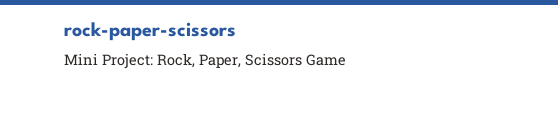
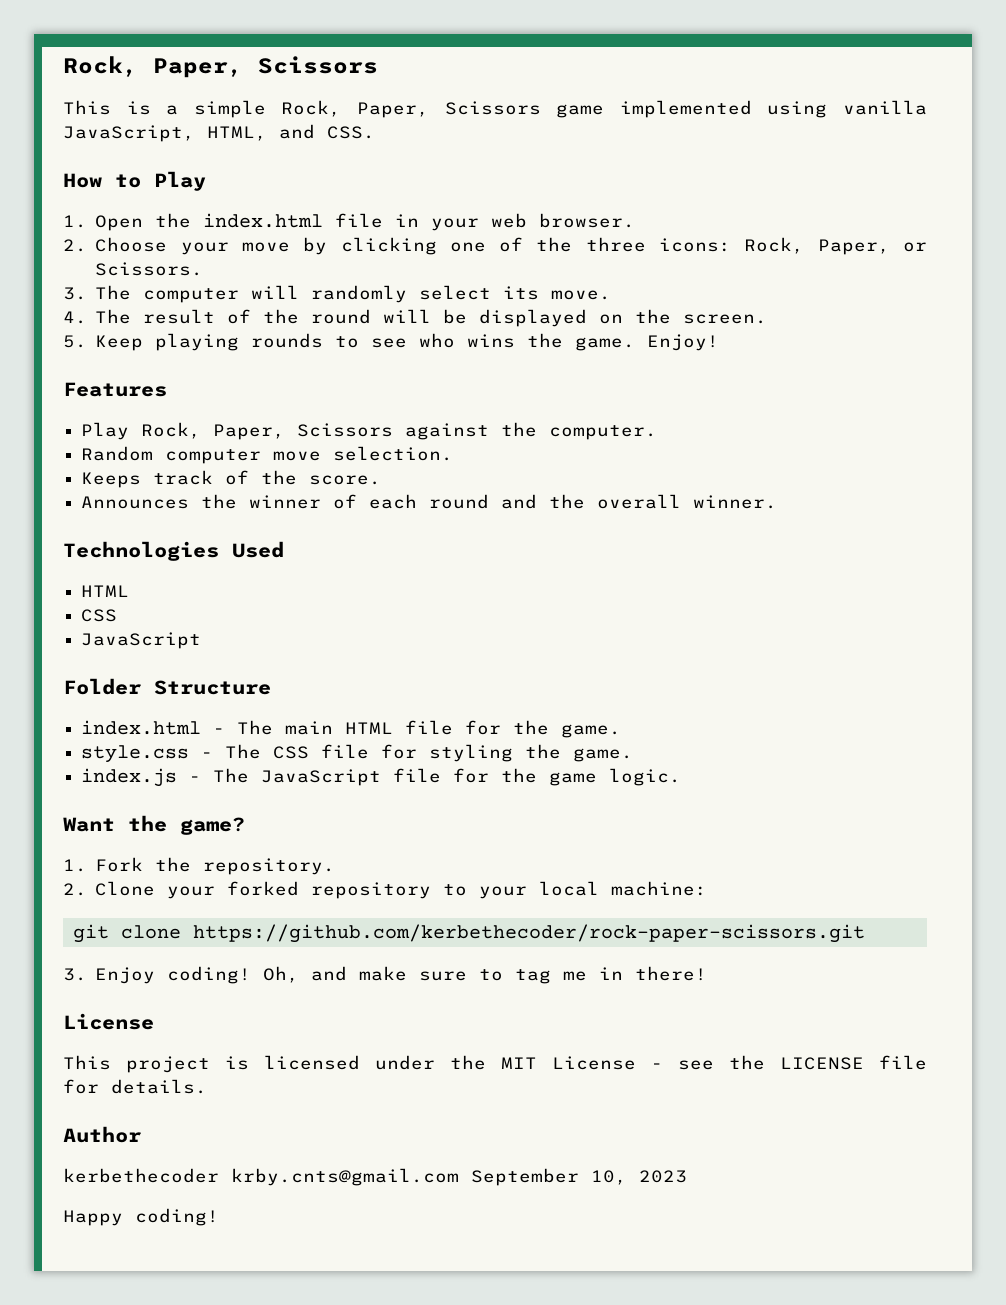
[64,22,236,41] [64,53,346,69] rock-paper-scissors // Mini Project: Rock, Paper, Scissors Game -> [63,56,378,78] [63,100,928,118] [63,124,375,142] [63,171,206,191] [63,213,636,231] [63,237,927,255] [95,262,204,276] [63,285,612,303] [63,309,768,327] [63,333,720,351] [63,382,167,397] [81,422,658,440] [81,446,454,464] [81,470,382,488] [81,494,778,509] [63,541,284,561] [81,585,130,597] [81,609,118,622] [81,632,202,649] [63,678,271,695] [81,720,622,738] [81,744,634,763] [81,768,682,787] [63,815,245,835] [63,857,336,875] [63,881,708,899] [72,924,865,943] [63,966,708,984] [63,1013,154,1030] [63,1055,927,1073] [63,1079,207,1094] [63,1126,142,1143] [63,1168,687,1186] [63,1208,219,1226] Rock, Paper, Scissors // This is a simple Rock, Paper, Scissors game implemented using vanilla JavaScript, HTML, and CSS. // How to Play // 1. Open the index.html file in your web browser. // 2. Choose your move by clicking one of the three icons: Rock, Paper, or Scissors. // 3. The computer will randomly select its move. // 4. The result of the round will be displayed on the screen. // 5. Keep playing rounds to see who wins the game. Enjoy! // Features // Play Rock, Paper, Scissors against the computer. // Random computer move selection. // Keeps track of the score. // Announces the winner of each round and the overall winner. // Technologies Used // HTML // CSS // JavaScript // Folder Structure // index.html - The main HTML file for the game. // style.css - The CSS file for styling the game. // index.js - The JavaScript file for the game logic. // Want the game? // 1. Fork the repository. // 2. Clone your forked repository to your local machine: // git clone https://github.com/kerbethecoder/rock-paper-scissors.git // 3. Enjoy coding! Oh, and make sure to tag me in there! // License // This project is licensed under the MIT License - see the LICENSE file for details. // Author // kerbethecoder krby.cnts@gmail.com September 10, 2023 // Happy coding!

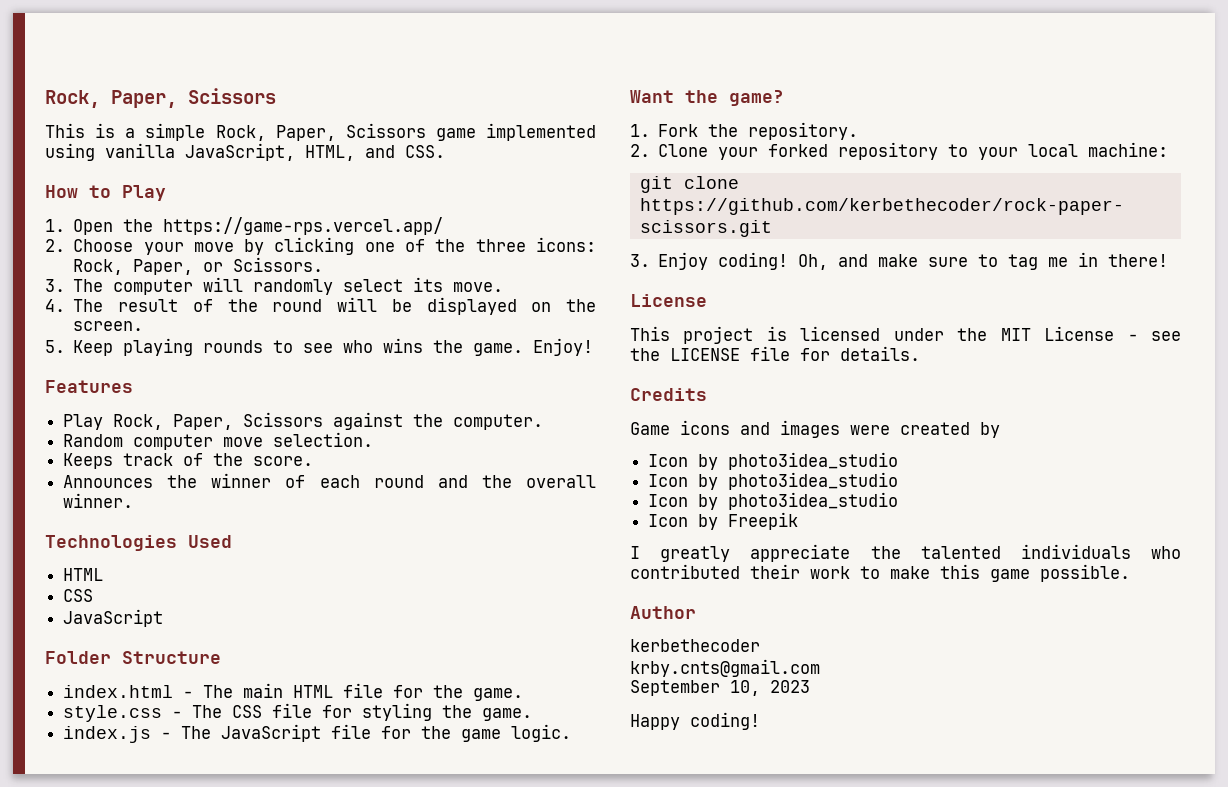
[203,213,636,231] index.html file in your web browser. -> [163,217,444,235] https://game-rps.vercel.app/
(207, 1086) none -> [630,388,707,401] [630,420,1000,438] [648,452,899,470] [648,472,899,490] [648,492,899,510] [648,512,799,530] [630,544,1181,562] [630,564,1130,582] // Credits // Game icons and images were created by // Icon by photo3idea_studio // Icon by photo3idea_studio // Icon by photo3idea_studio // Icon by Freepik // I greatly appreciate the talented individuals who contributed their work to make this game possible.
(219, 1175) none -> (760, 645) //
(459, 1177) none -> (820, 668) //

